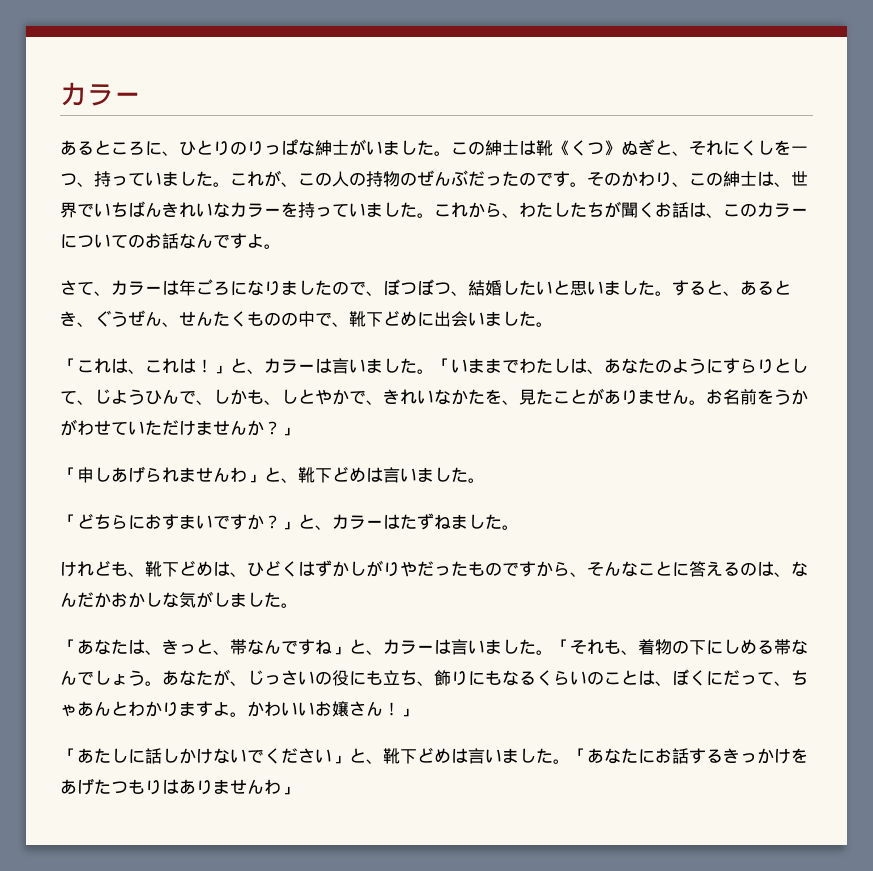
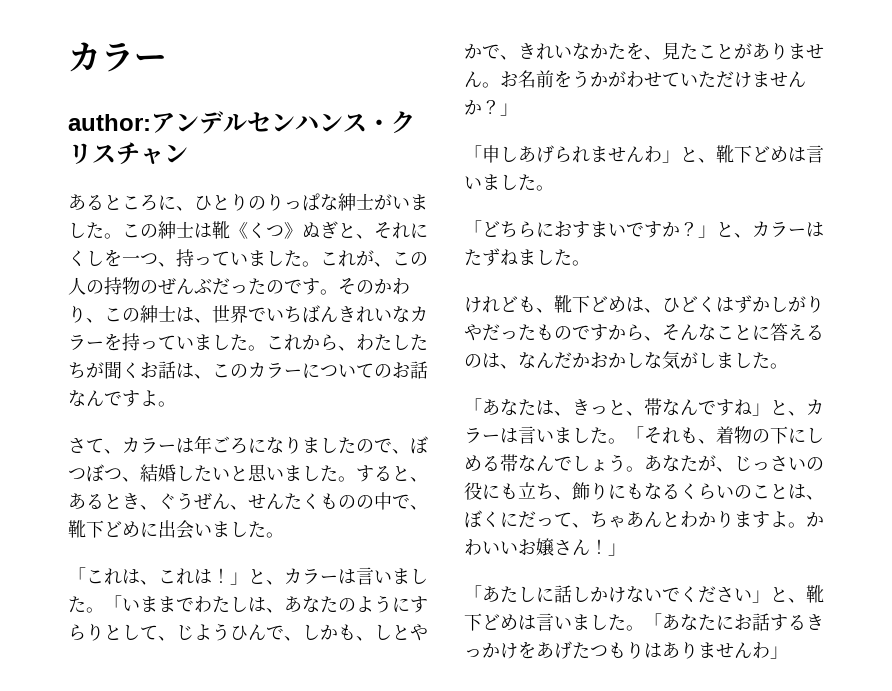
[60,82,141,106] カラー -> [68,42,167,72] [68,111,415,134] [68,142,188,165] カラー // author:アンデルセンハンス・クリスチャン

